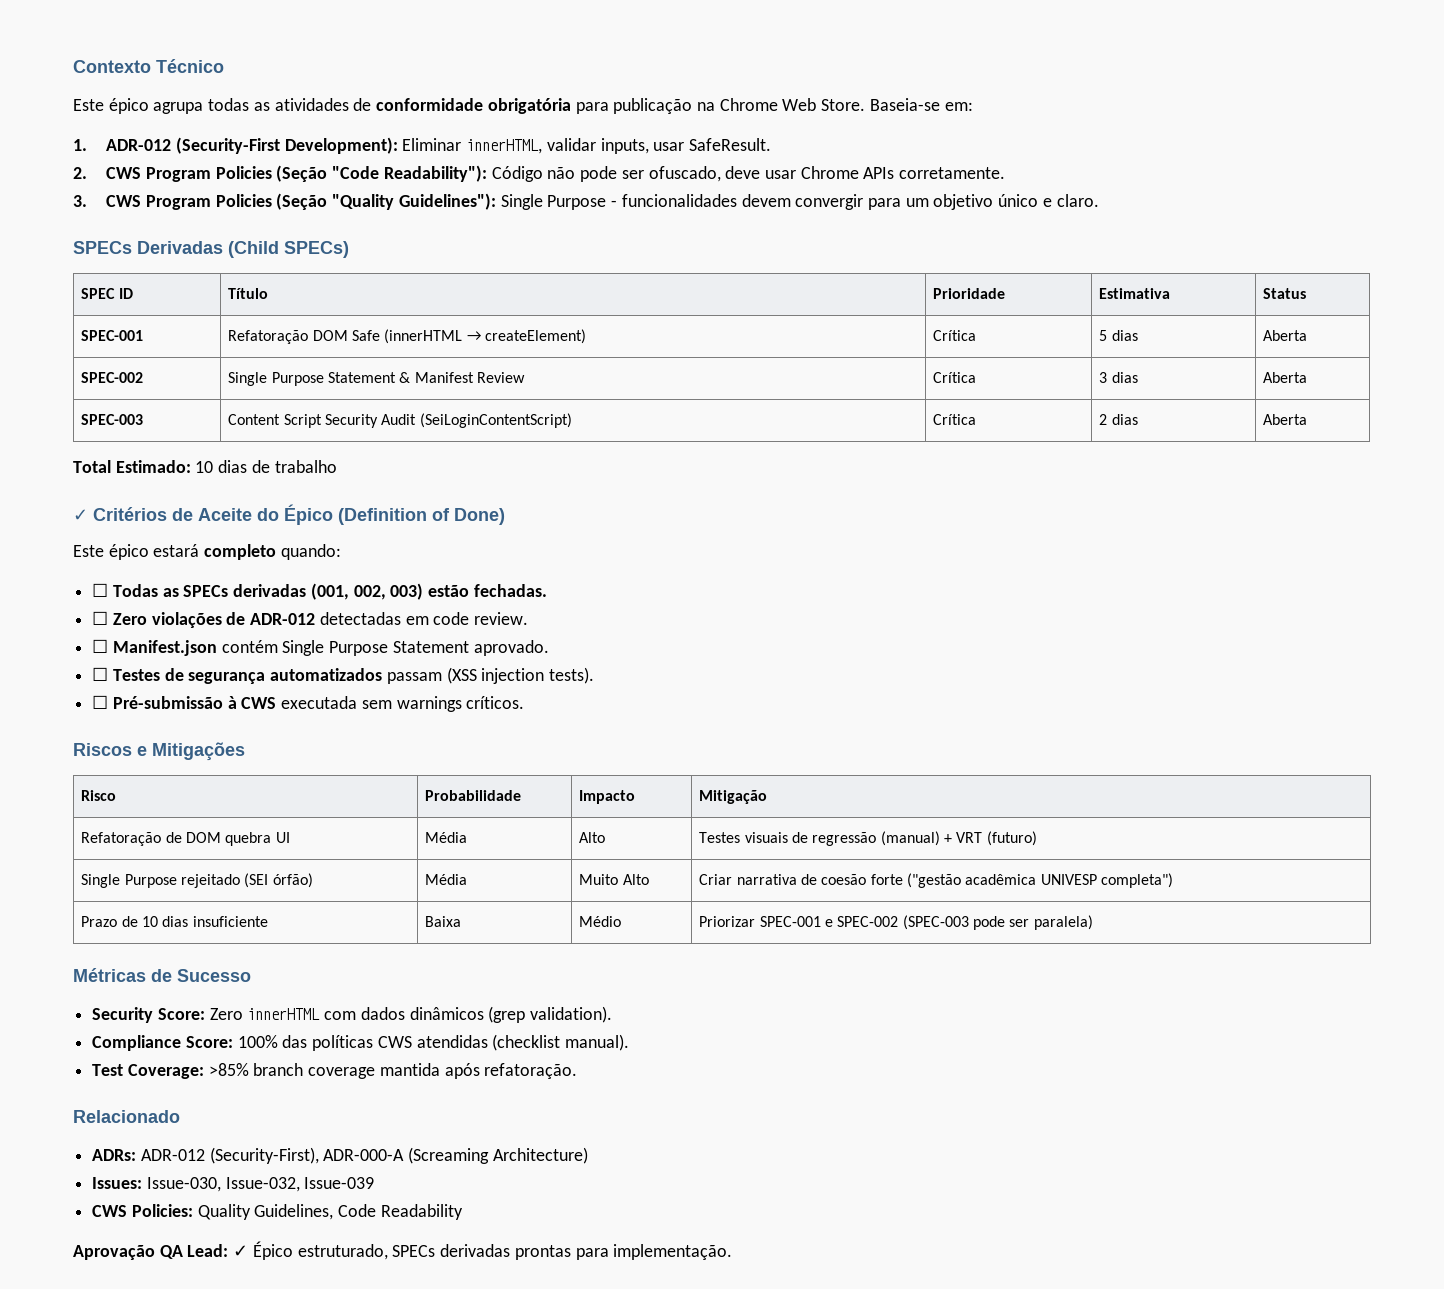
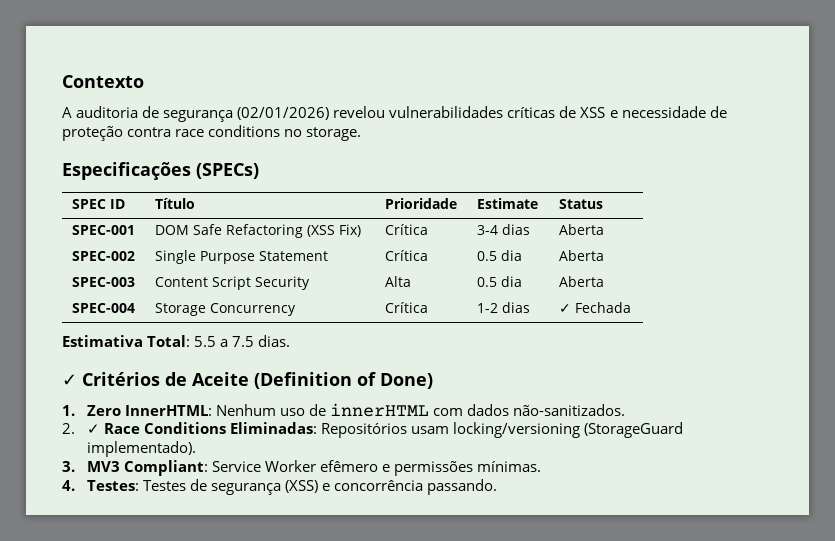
[156,59,224,73] [73,98,973,114] [73,137,772,154] [73,165,1006,182] [73,193,1099,210] [73,241,349,258] Técnico // Este épico agrupa todas as atividades de conformidade obrigatória para publicação na Chrome Web Store. Baseia-se em: // 1. ADR-012 (Security-First Development): Eliminar innerHTML, validar inputs, usar SafeResult. // 2. CWS Program Policies (Seção "Code Readability"): Código não pode ser ofuscado, deve usar Chrome APIs corretamente. // 3. CWS Program Policies (Seção "Quality Guidelines"): Single Purpose - funcionalidades devem convergir para um objetivo único e claro. // SPECs Derivadas (Child SPECs) -> [62,106,727,122] [62,125,362,141] [62,162,259,180] // A auditoria de segurança (02/01/2026) revelou vulnerabilidades críticas de XSS e necessidade de proteção contra race conditions no storage. // Especificações (SPECs)
[1099,288,1171,299] Estimativa -> [476,198,538,209] Estimate
[228,330,309,344] Refatoração -> (135, 230) none
[384,329,587,344] [933,330,977,341] [1099,330,1108,341] (innerHTML → createElement) | Crítica | 5 -> [225,224,361,238] [384,224,428,235] [476,225,498,235] Refactoring (XSS Fix) | Crítica | 3-4
[399,372,526,383] [933,372,977,383] [1099,372,1138,383] & Manifest Review | Crítica | 3 dias -> [384,250,428,261] [476,250,522,261] | Crítica | 0.5 dia
[381,413,572,428] [933,414,977,425] [1099,414,1138,425] [1263,414,1308,425] [73,460,337,473] Audit (SeiLoginContentScript) | Crítica | 2 dias | Aberta // Total Estimado: 10 dias de trabalho -> [384,276,411,287] [476,276,522,287] [558,276,604,287] [71,303,135,313] [154,303,296,316] [384,302,428,313] [476,302,530,313] [558,302,631,313] [62,335,291,347] | Alta | 0.5 dia | Aberta // SPEC-004 | Storage Concurrency | Crítica | 1-2 dias | ✓ Fechada // Estimativa Total: 5.5 a 7.5 dias.
[257,504,333,525] do Épico -> (249, 379) none
[73,544,341,560] [92,583,547,600] [92,611,529,628] [92,639,549,656] [92,667,595,684] [92,695,525,712] [73,742,245,761] [81,790,117,801] [425,790,522,801] [579,790,636,804] [699,790,768,804] [81,832,290,846] [425,832,468,843] [579,832,606,843] [699,831,1037,846] [81,873,313,888] [425,874,468,885] [579,874,649,885] [699,873,1173,888] [81,916,268,927] [425,916,462,927] [579,916,622,927] [699,915,1093,930] [73,968,251,982] [92,1006,613,1023] [92,1034,630,1051] [92,1063,578,1079] [73,1110,180,1123] [92,1147,588,1164] [92,1177,375,1192] [92,1204,463,1220] [73,1241,733,1260] Este épico estará completo quando: // ☐ Todas as SPECs derivadas (001, 002, 003) estão fechadas. // ☐ Zero violações de ADR-012 detectadas em code review. // ☐ Manifest.json contém Single Purpose Statement aprovado. // ☐ Testes de segurança automatizados passam (XSS injection tests). // ☐ Pré-submissão à CWS executada sem warnings críticos. // Riscos e Mitigações // Risco | Probabilidade | Impacto | Mitigação // Refatoração de DOM quebra UI | Média | Alto | Testes visuais de regressão (manual) + VRT (futuro) // Single Purpose rejeitado (SEI órfão) | Média | Muito Alto | Criar narrativa de coesão forte ("gestão acadêmica UNIVESP completa") // Prazo de 10 dias insuficiente | Baixa | Médio | Priorizar SPEC-001 e SPEC-002 (SPEC-003 pode ser paralela) // Métricas de Sucesso // Security Score: Zero innerHTML com dados dinâmicos (grep validation). // Compliance Score: 100% das políticas CWS atendidas (checklist manual). // Test Coverage: >85% branch coverage mantida após refatoração. // Relacionado // ADRs: ADR-012 (Security-First), ADR-000-A (Screaming Architecture) // Issues: Issue-030, Issue-032, Issue-039 // CWS Policies: Quality Guidelines, Code Readability // Aprovação QA Lead: ✓ Épico estruturado, SPECs derivadas prontas para implementação. -> [62,403,626,417] [62,422,684,438] [86,441,196,457] [62,460,542,476] [62,479,498,495] 1. Zero InnerHTML: Nenhum uso de innerHTML com dados não-sanitizados. // 2. ✓ Race Conditions Eliminadas: Repositórios usam locking/versioning (StorageGuard implementado). // 3. MV3 Compliant: Service Worker efêmero e permissões mínimas. // 4. Testes: Testes de segurança (XSS) e concorrência passando.

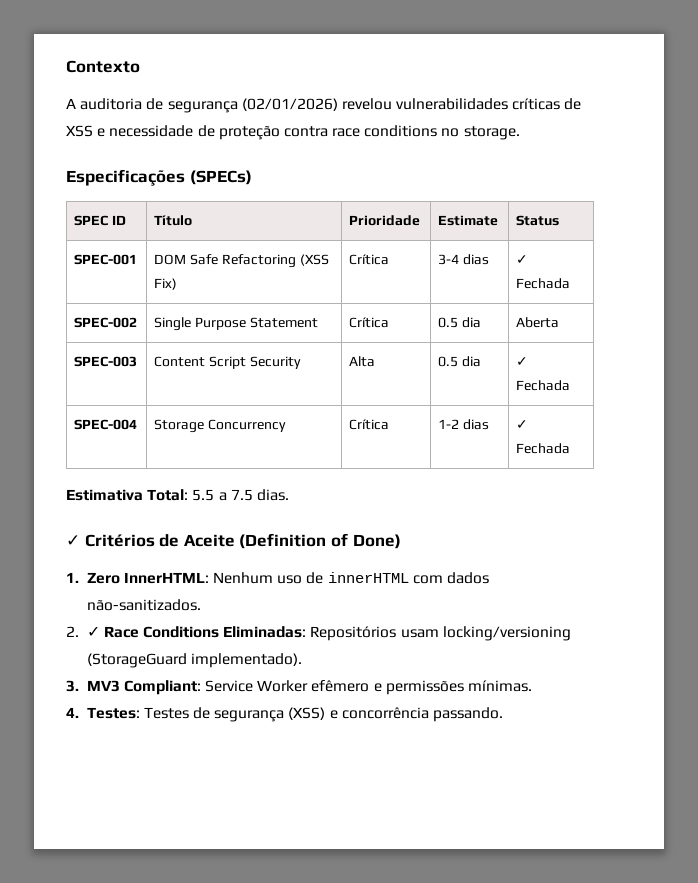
[558,224,604,235] Aberta -> [516,255,529,264] [516,278,571,289] ✓ Fechada
[558,276,604,287] Aberta -> [516,357,529,366] [516,380,571,391] ✓ Fechada

